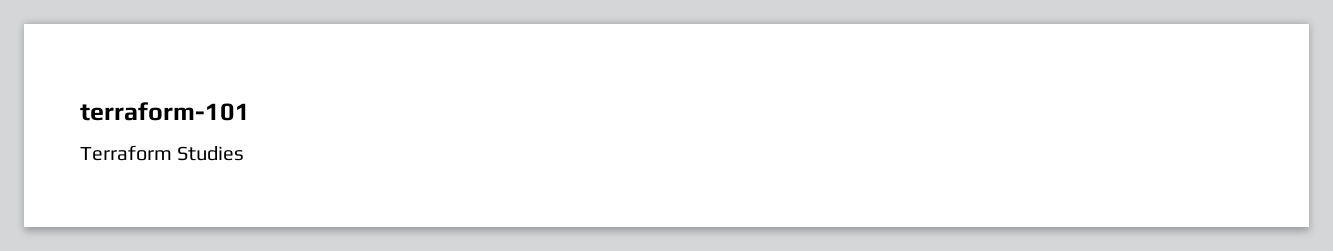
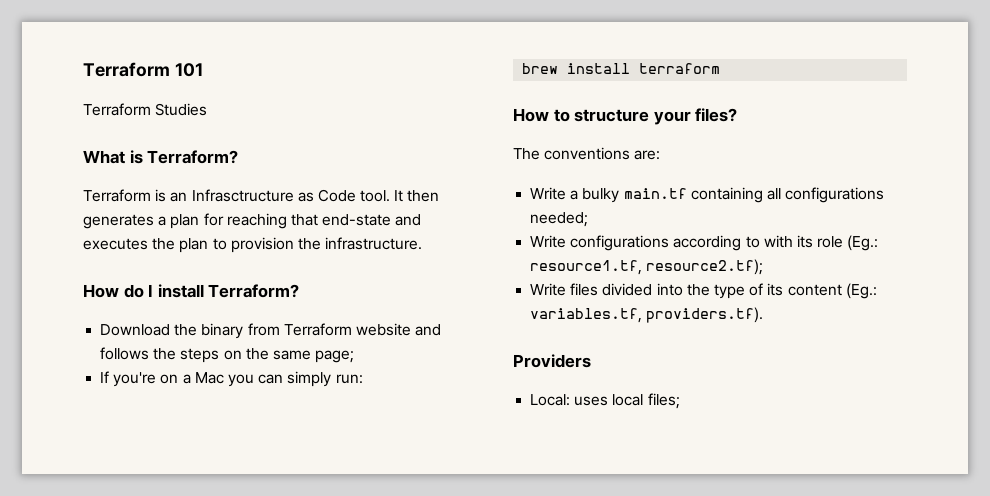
[80,102,250,121] terraform-101 -> [83,62,203,77] Terraform 101
(245, 153) none -> [83,150,239,164] [83,189,440,202] [83,213,422,229] [83,237,423,253] [83,284,300,298] [100,323,442,339] [100,347,355,363] [100,371,363,387] [522,63,721,74] [513,108,738,125] [513,147,661,160] [530,187,885,203] [530,212,589,227] [530,235,879,251] [530,259,764,275] [530,283,877,299] [530,307,764,323] [513,354,591,368] [530,393,680,409] // What is Terraform? // Terraform is an Infrasctructure as Code tool. It then generates a plan for reaching that end-state and executes the plan to provision the infrastructure. // How do I install Terraform? // Download the binary from Terraform website and follows the steps on the same page; // If you're on a Mac you can simply run: // brew install terraform // How to structure your files? // The conventions are: // Write a bulky main.tf containing all configurations needed; // Write configurations according to with its role (Eg.: resource1.tf, resource2.tf); // Write files divided into the type of its content (Eg.: variables.tf, providers.tf). // Providers // Local: uses local files;

